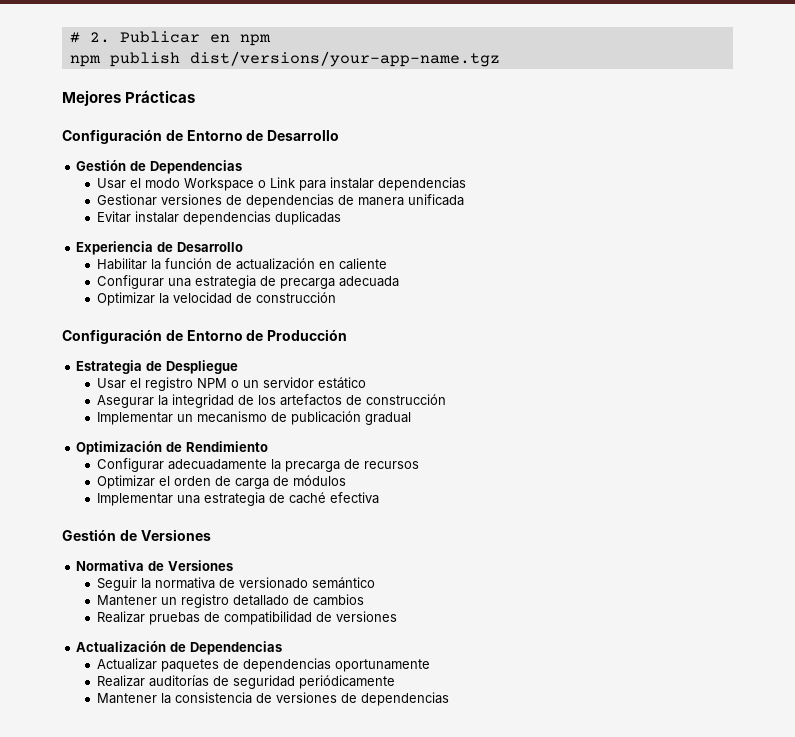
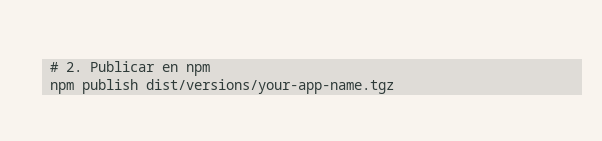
[62,90,196,106] [62,129,340,144] [76,160,243,174] [96,177,466,191] [96,194,464,208] [96,211,341,225] [76,241,244,255] [96,258,387,270] [96,275,399,289] [96,292,336,306] [62,329,348,344] [76,360,239,374] [96,377,366,391] [96,394,446,408] [96,411,411,425] [76,441,269,455] [96,458,419,472] [96,475,346,489] [96,492,379,506] [62,529,211,541] [76,560,234,571] [96,577,375,591] [96,594,364,608] [96,611,397,625] [76,641,283,655] [96,658,430,672] [96,675,395,689] [96,692,449,706] // Mejores Prácticas // Configuración de Entorno de Desarrollo // Gestión de Dependencias // Usar el modo Workspace o Link para instalar dependencias // Gestionar versiones de dependencias de manera unificada // Evitar instalar dependencias duplicadas // Experiencia de Desarrollo // Habilitar la función de actualización en caliente // Configurar una estrategia de precarga adecuada // Optimizar la velocidad de construcción // Configuración de Entorno de Producción // Estrategia de Despliegue // Usar el registro NPM o un servidor estático // Asegurar la integridad de los artefactos de construcción // Implementar un mecanismo de publicación gradual // Optimización de Rendimiento // Configurar adecuadamente la precarga de recursos // Optimizar el orden de carga de módulos // Implementar una estrategia de caché efectiva // Gestión de Versiones // Normativa de Versiones // Seguir la normativa de versionado semántico // Mantener un registro detallado de cambios // Realizar pruebas de compatibilidad de versiones // Actualización de Dependencias // Actualizar paquetes de dependencias oportunamente // Realizar auditorías de seguridad periódicamente // Mantener la consistencia de versiones de dependencias -> (395, 86) none

